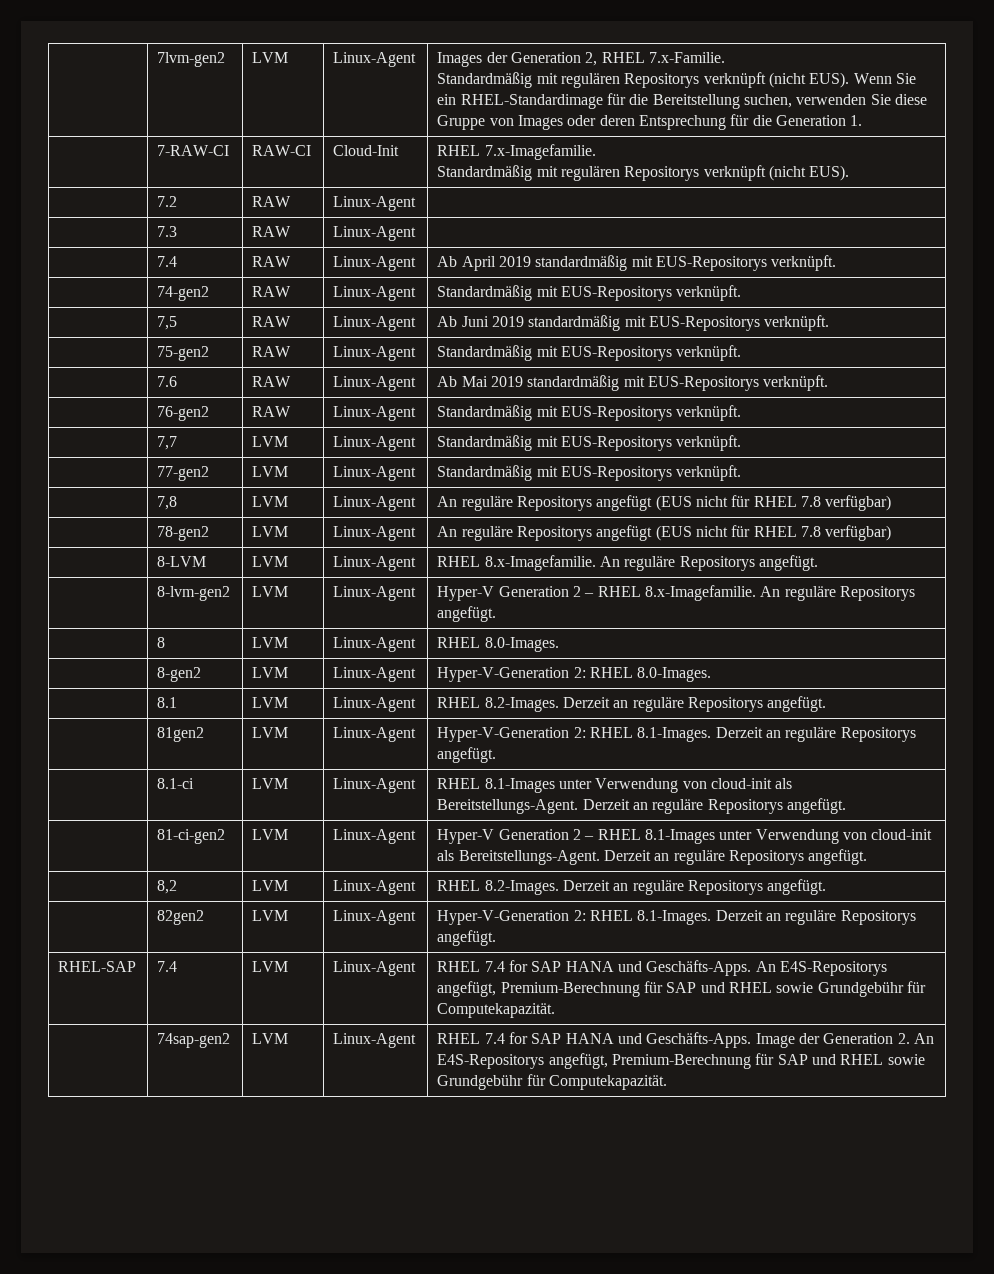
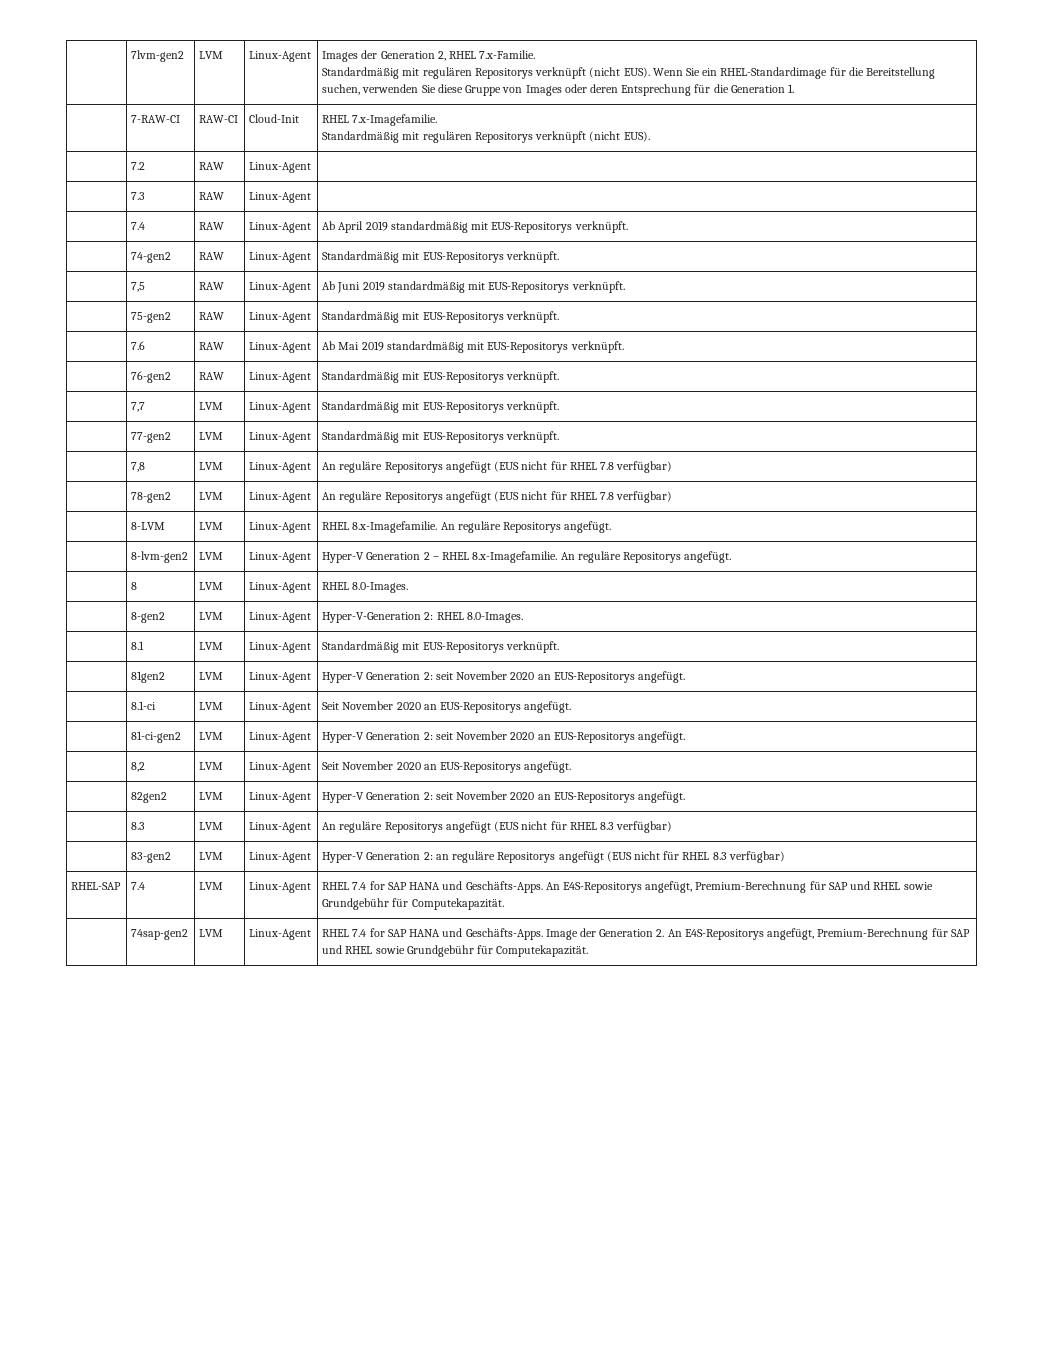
[437,696,827,712] [157,727,205,742] [252,727,289,738] [333,727,417,742] [437,727,916,742] [437,747,497,763] [157,778,195,789] [252,778,289,789] [333,778,417,793] [437,778,793,793] [437,799,783,814] RHEL 8.2-Images. Derzeit an reguläre Repositorys angefügt. // | 81gen2 | LVM | Linux-Agent | Hyper-V-Generation 2: RHEL 8.1-Images. Derzeit an reguläre Repositorys angefügt. // | 8.1-ci | LVM | Linux-Agent | RHEL 8.1-Images unter Verwendung von cloud-init als Bereitstellungs-Agent. Derzeit an reguläre Repositorys -> [322,641,559,653] [131,671,166,683] [199,672,224,680] [249,672,312,683] [322,671,685,683] [131,701,157,710] [199,702,224,710] [249,702,312,713] [322,701,522,713] Standardmäßig mit EUS-Repositorys verknüpft. // | 81gen2 | LVM | Linux-Agent | Hyper-V Generation 2: seit November 2020 an EUS-Repositorys angefügt. // | 8.1-ci | LVM | Linux-Agent | Seit November 2020 an EUS-Repositorys
[573,829,933,844] [437,849,868,865] [157,880,178,894] [252,880,289,891] [333,880,417,895] [437,879,827,895] [157,910,205,925] [252,910,289,921] [333,910,417,925] [437,910,916,925] [437,930,497,946] 2 – RHEL 8.1-Images unter Verwendung von cloud-init als Bereitstellungs-Agent. Derzeit an reguläre Repositorys angefügt. // | 8,2 | LVM | Linux-Agent | RHEL 8.2-Images. Derzeit an reguläre Repositorys angefügt. // | 82gen2 | LVM | Linux-Agent | Hyper-V-Generation 2: RHEL 8.1-Images. Derzeit an reguläre Repositorys angefügt. -> [423,731,685,743] [131,762,146,772] [199,762,224,770] [249,762,312,773] [322,761,572,773] [131,792,168,803] [199,792,224,800] [249,792,312,803] [322,791,685,803] [131,822,146,830] [199,822,224,830] [249,822,312,833] [322,821,673,833] [131,852,172,863] [199,852,224,860] [249,852,312,863] [322,851,785,863] 2: seit November 2020 an EUS-Repositorys angefügt. // | 8,2 | LVM | Linux-Agent | Seit November 2020 an EUS-Repositorys angefügt. // | 82gen2 | LVM | Linux-Agent | Hyper-V Generation 2: seit November 2020 an EUS-Repositorys angefügt. // | 8.3 | LVM | Linux-Agent | An reguläre Repositorys angefügt (EUS nicht für RHEL 8.3 verfügbar) // | 83-gen2 | LVM | Linux-Agent | Hyper-V Generation 2: an reguläre Repositorys angefügt (EUS nicht für RHEL 8.3 verfügbar)

